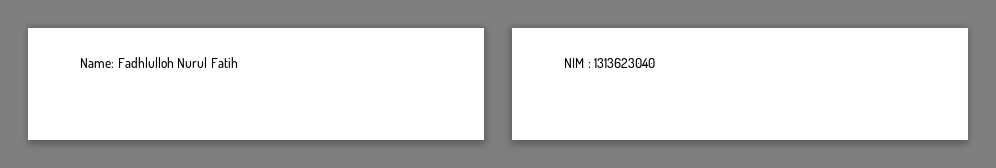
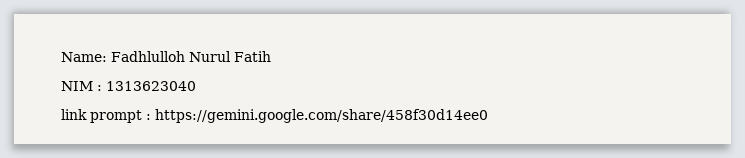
(656, 63) none -> [61,109,488,123] // link prompt : https://gemini.google.com/share/458f30d14ee0

